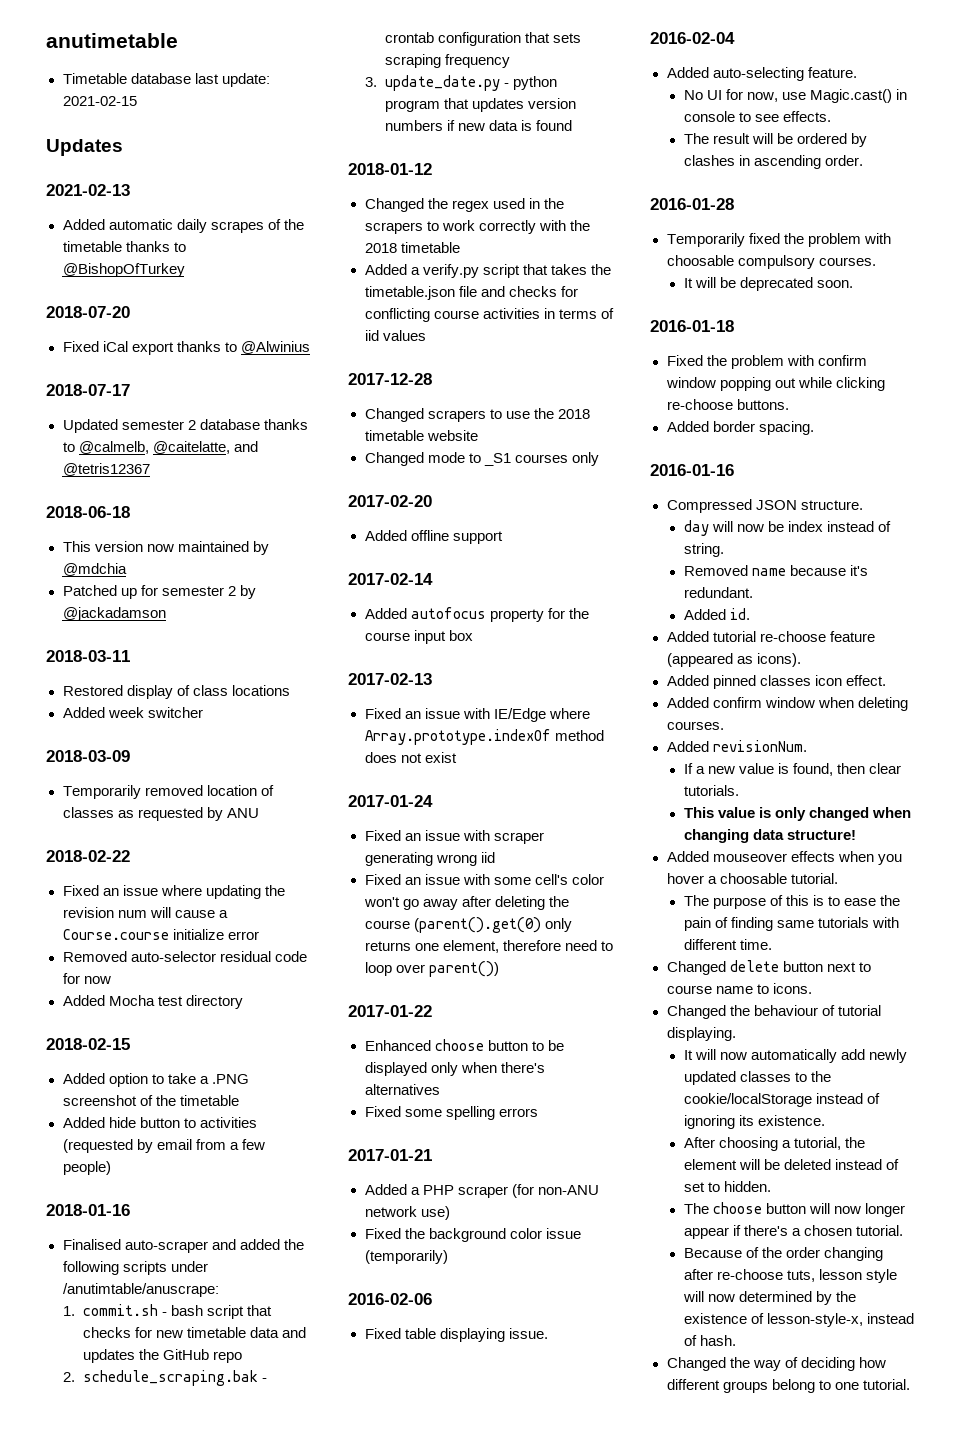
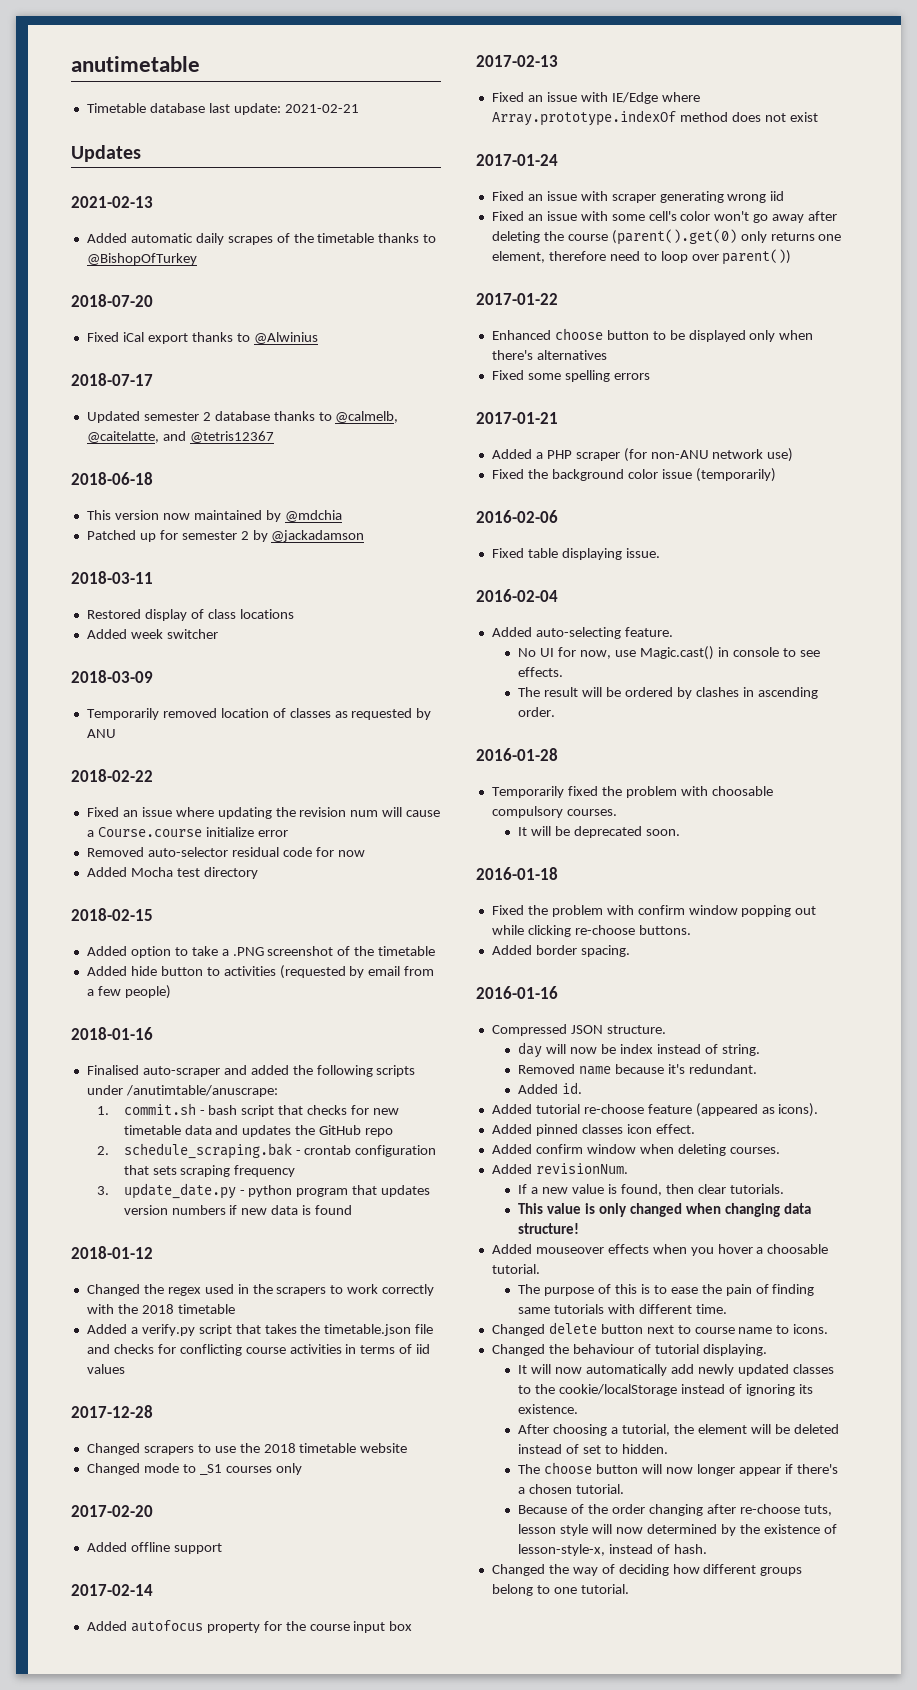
[62,96,137,106] 2021-02-15 -> [284,104,359,113] 2021-02-21

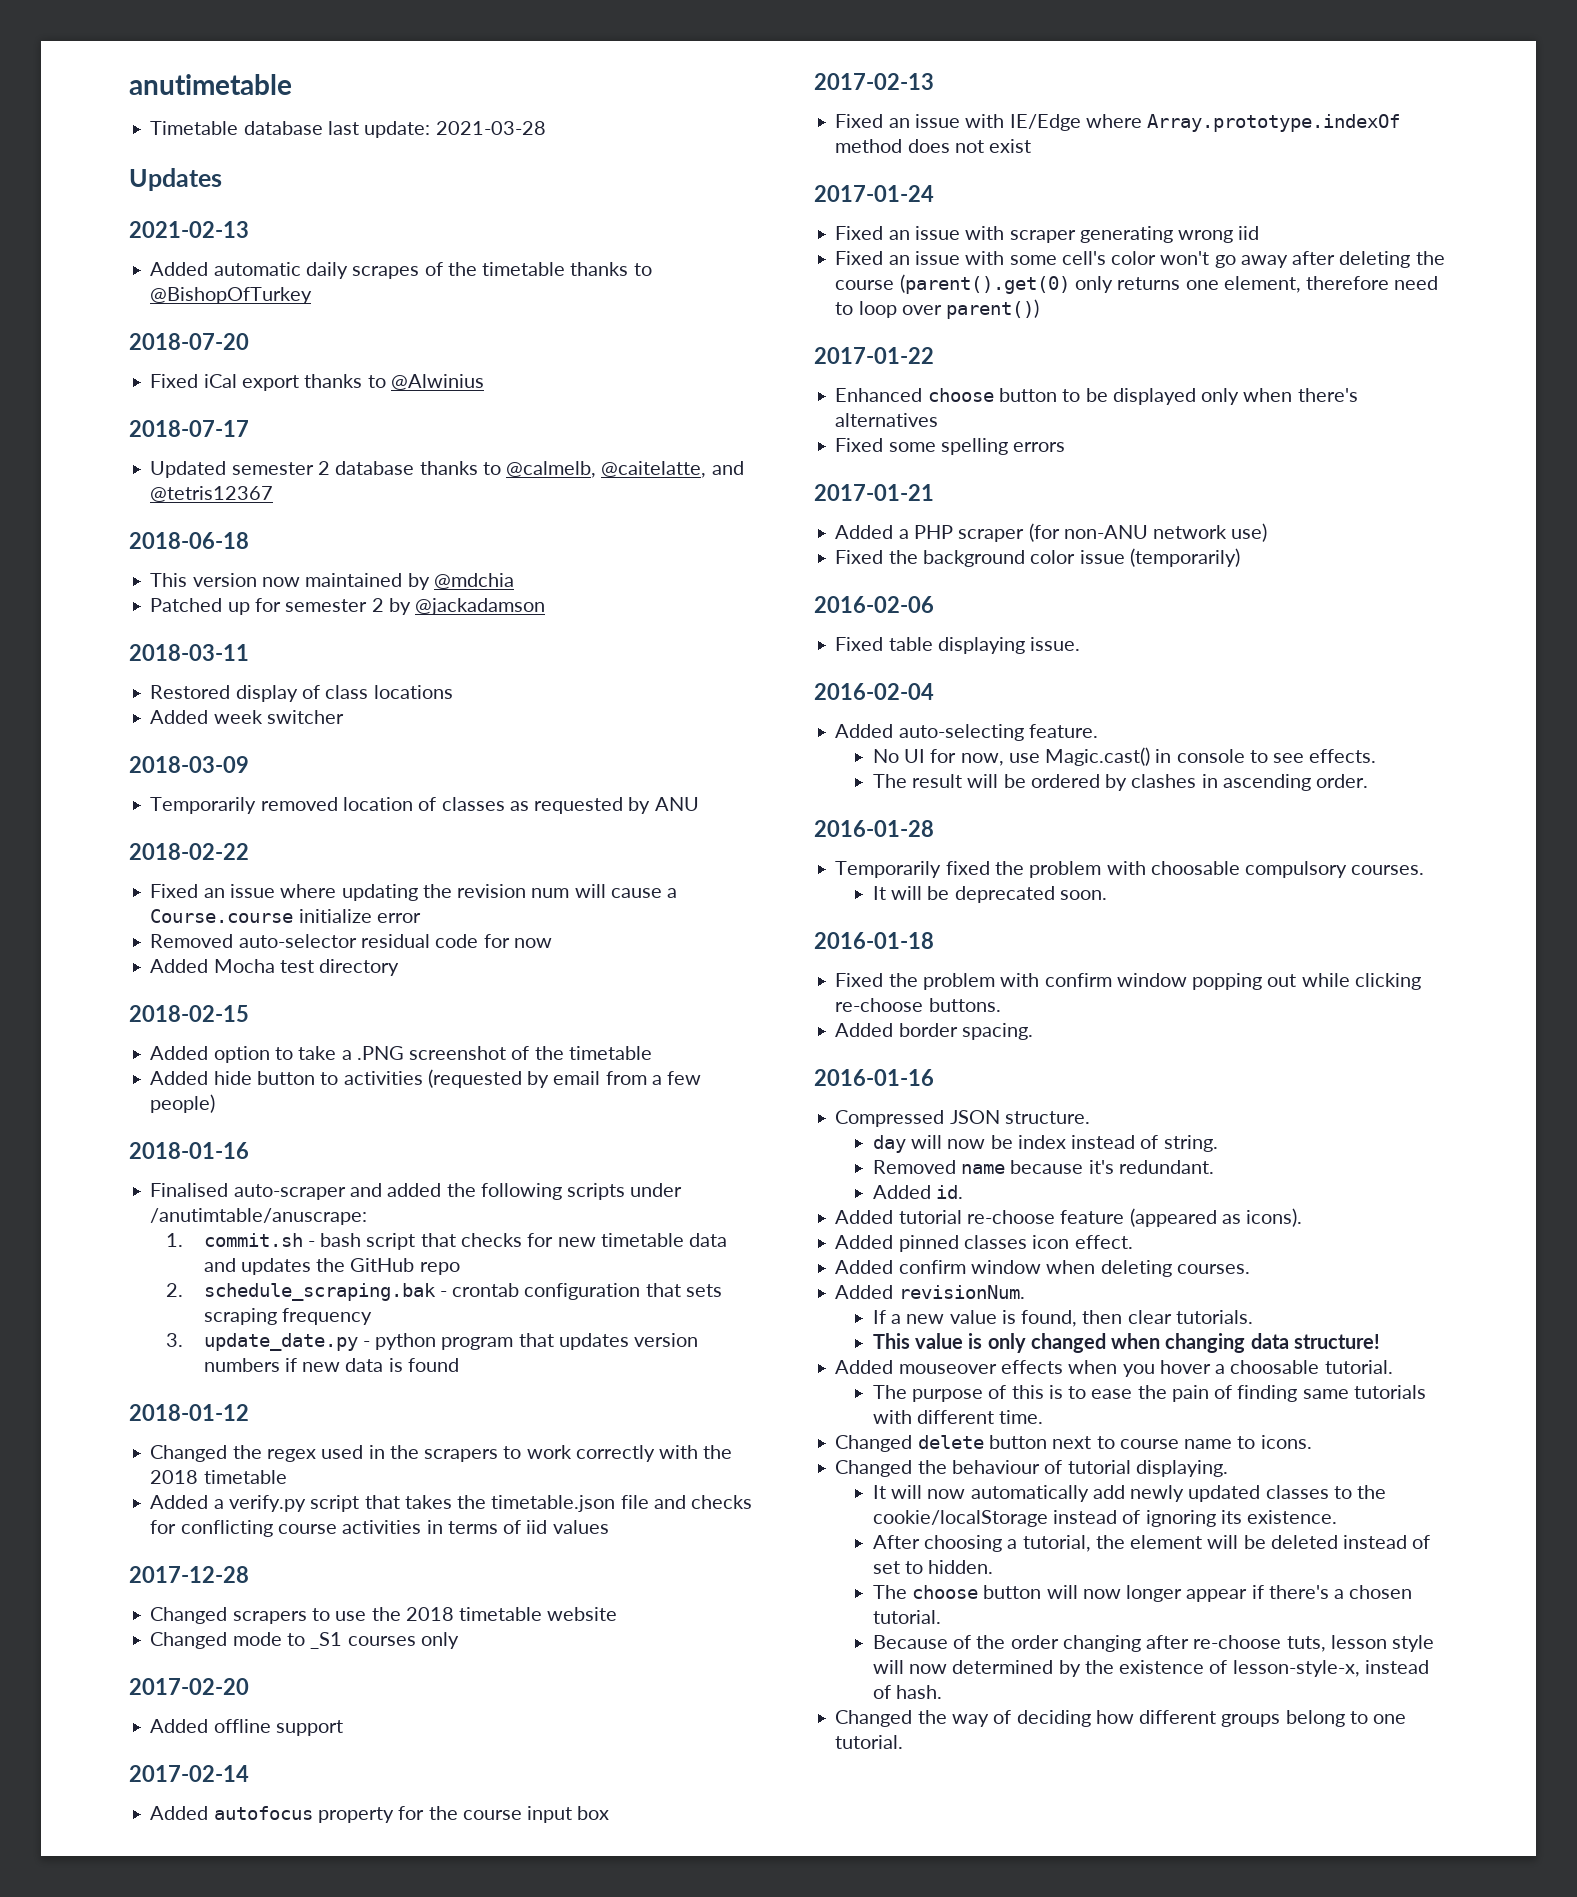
[284,104,359,113] 2021-02-21 -> [435,121,546,135] 2021-03-28

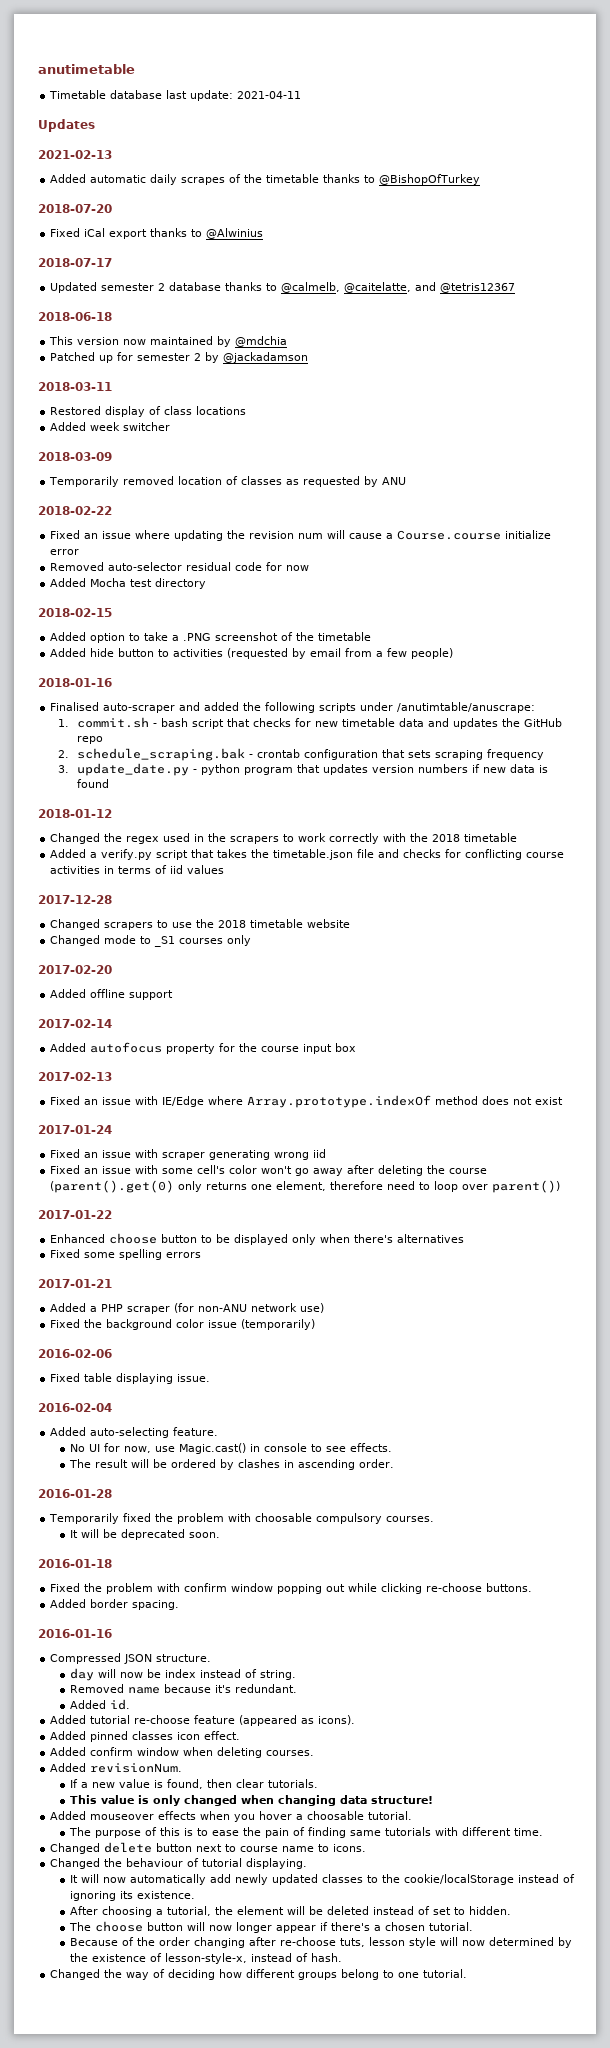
[435,121,546,135] 2021-03-28 -> [237,91,302,99] 2021-04-11

